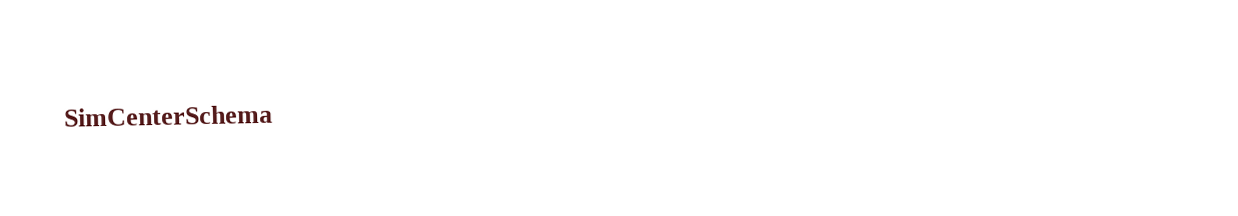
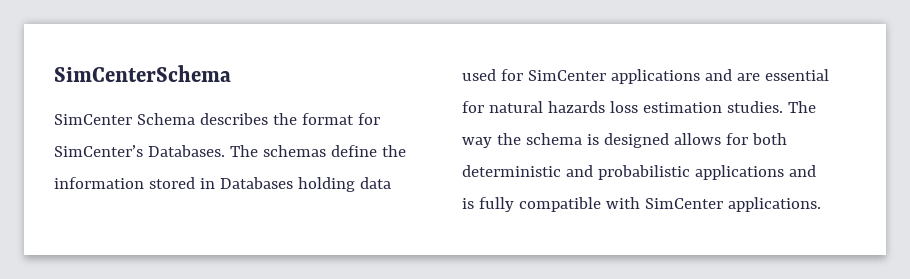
(273, 115) none -> [54,113,380,125] [54,145,406,157] [54,177,391,192] [462,69,829,84] [462,101,816,113] [462,133,787,148] [462,165,816,180] [462,197,821,212] // SimCenter Schema describes the format for SimCenter’s Databases. The schemas define the information stored in Databases holding data used for SimCenter applications and are essential for natural hazards loss estimation studies. The way the schema is designed allows for both deterministic and probabilistic applications and is fully compatible with SimCenter applications.

